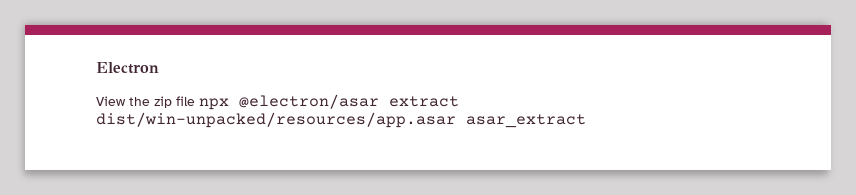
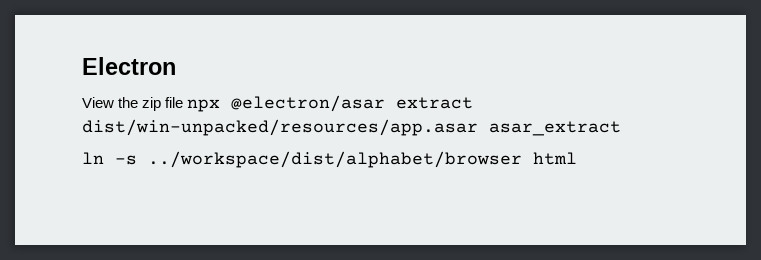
(586, 121) none -> [82,151,577,168] // ln -s ../workspace/dist/alphabet/browser html

